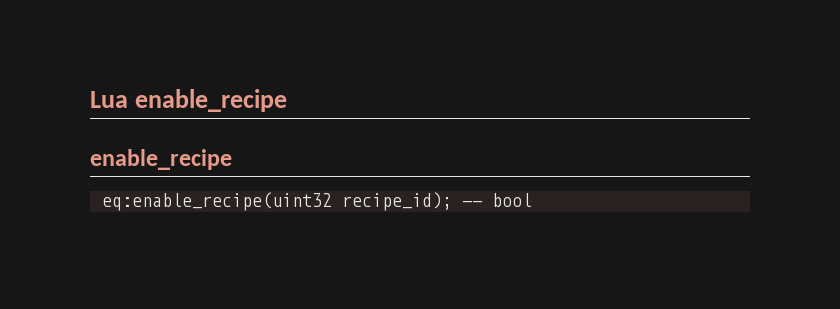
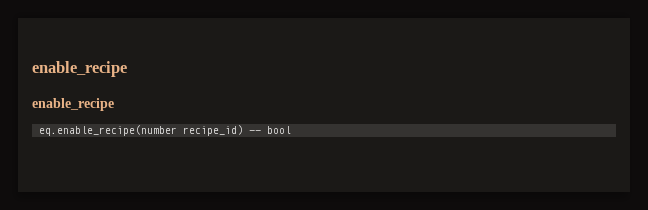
[90,91,128,108] Lua -> (32, 69) none
[102,192,453,211] eq:enable_recipe(uint32 recipe_id); -> [38,125,243,136] eq.enable_recipe(number recipe_id)

